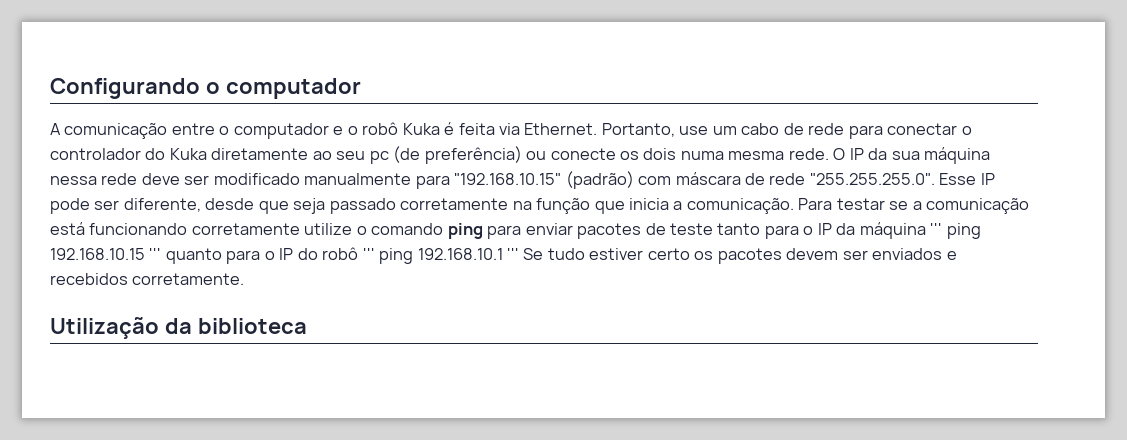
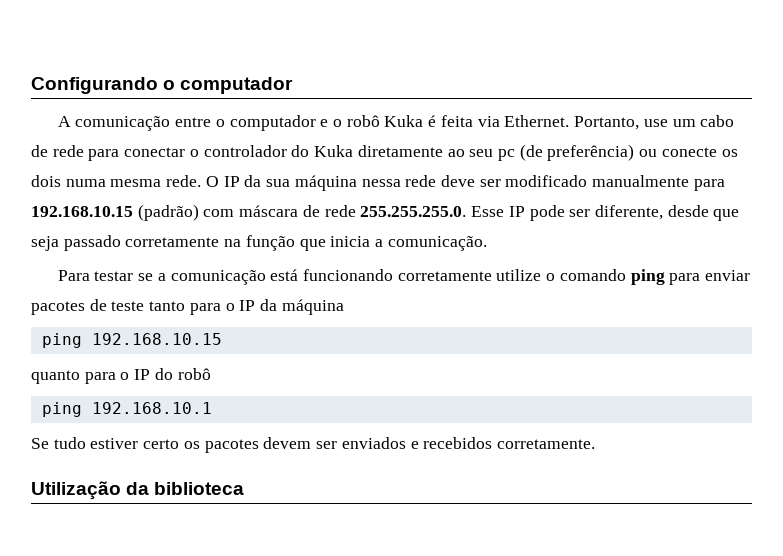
[454,173,562,185] "192.168.10.15" -> [31,206,133,217] 192.168.10.15
[809,173,935,185] "255.255.255.0". -> [360,206,467,217] 255.255.255.0.
(794, 206) none -> (487, 243) //
[930,223,943,235] ''' -> (344, 307) //
[149,248,162,260] ''' -> (222, 339) //
[362,248,375,260] ''' -> (211, 374) //
[507,248,520,260] ''' -> (212, 408) //

